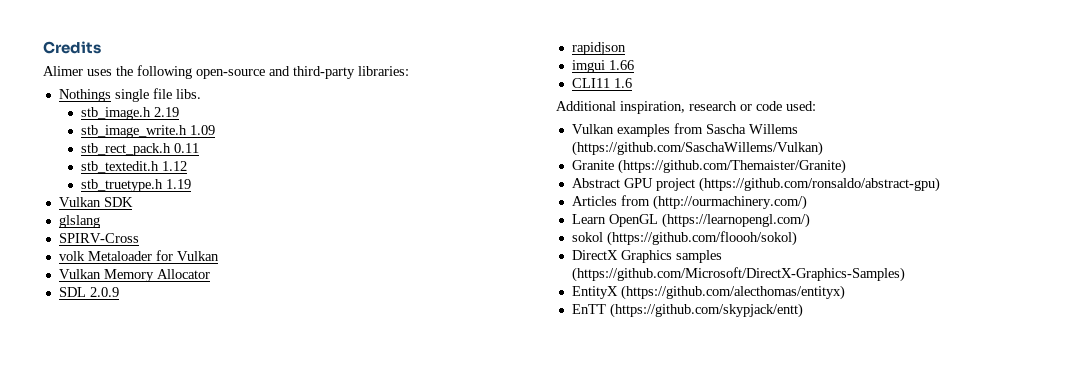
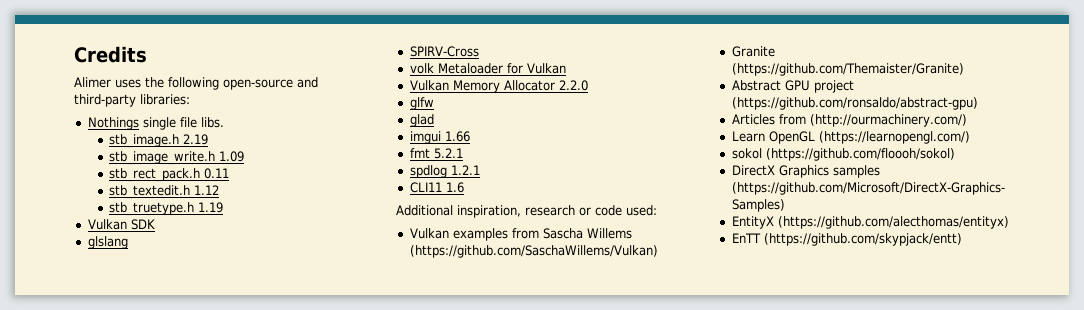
[58,287,119,297] [571,42,626,55] // SDL 2.0.9 // rapidjson -> [558,80,588,91] [409,97,434,110] [409,114,434,127] 2.2.0 // glfw // glad
(634, 65) none -> [409,148,463,159] [409,165,480,178] // fmt 5.2.1 // spdlog 1.2.1

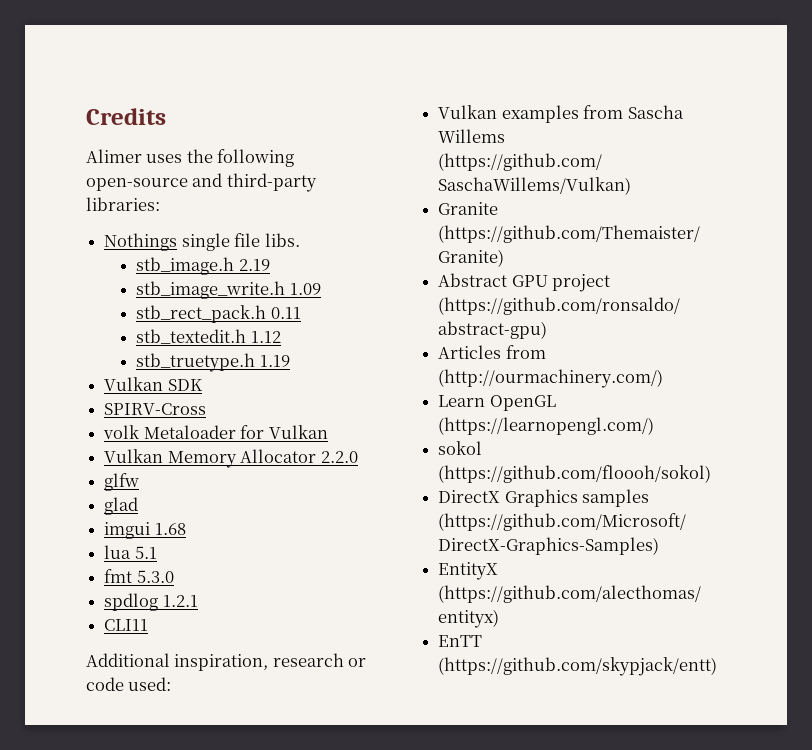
[87,236,128,249] // glslang -> (203, 385) none
[444,131,470,142] 1.66 -> [154,523,186,535] [104,545,157,559] 1.68 // lua 5.1
[433,148,463,159] 5.2.1 -> [136,570,174,583] 5.3.0
[445,182,464,193] 1.6 -> (149, 625) none

